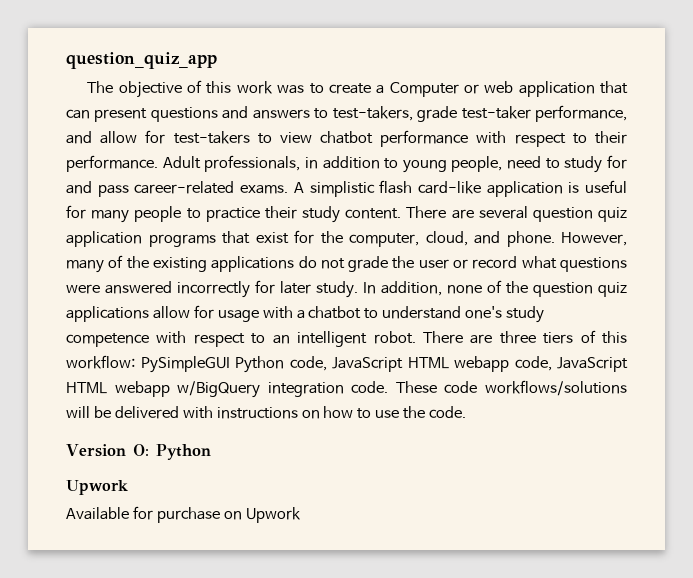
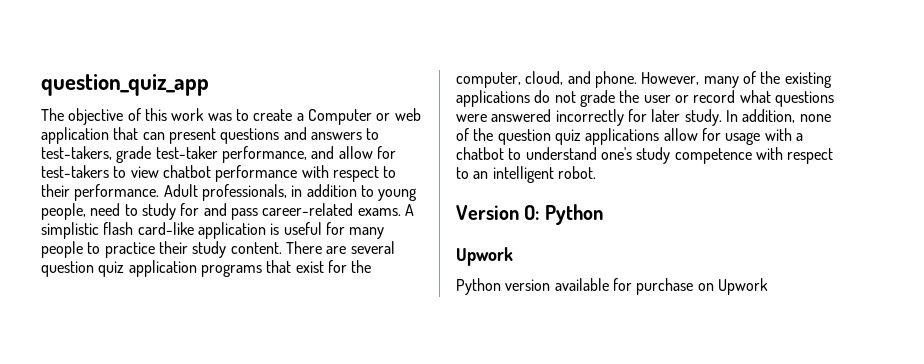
[422,330,627,344] [66,355,628,373] [66,380,627,398] [66,406,467,419] There are three tiers of this workflow: PySimpleGUI Python code, JavaScript HTML webapp code, JavaScript HTML webapp w/BigQuery integration code. These code workflows/solutions will be delivered with instructions on how to use the code. -> (596, 172) none
[66,507,129,520] Available -> [456,278,609,295] Python version available

